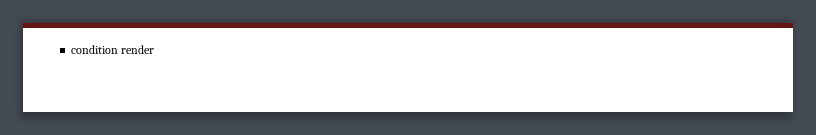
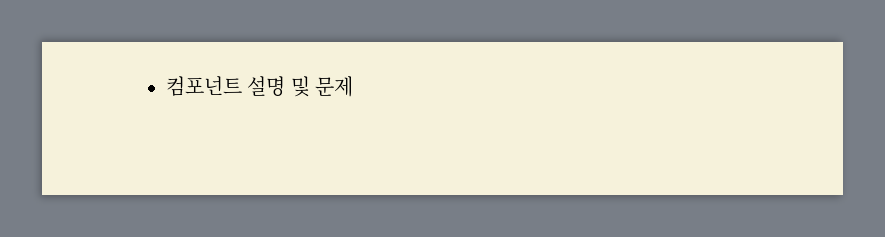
[71,45,155,54] condition render -> [166,76,354,97] 컴포넌트 설명 및 문제

